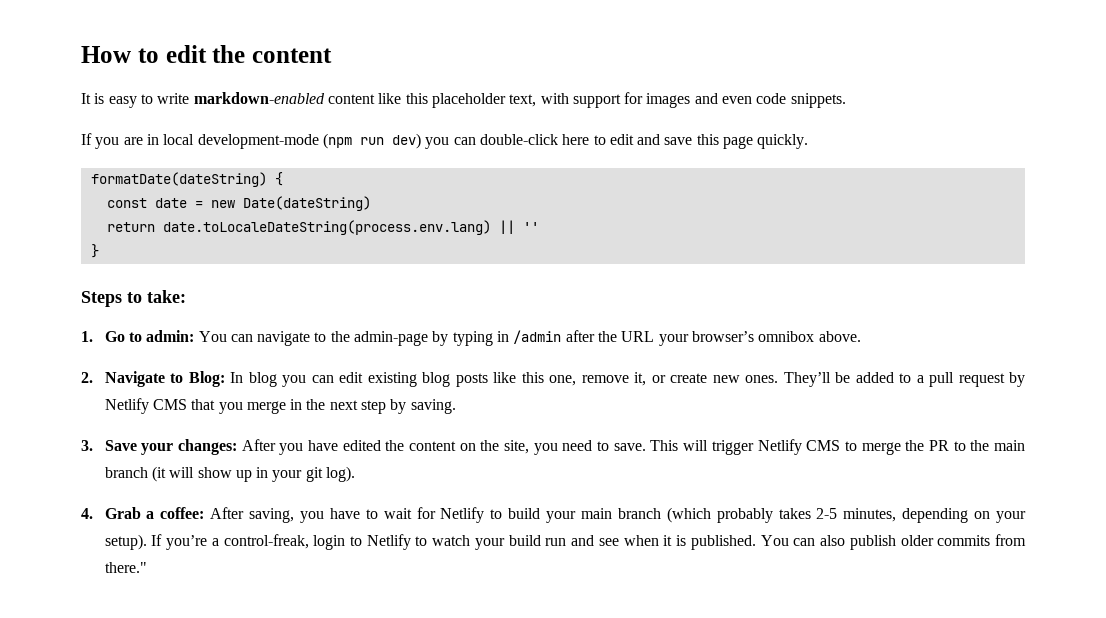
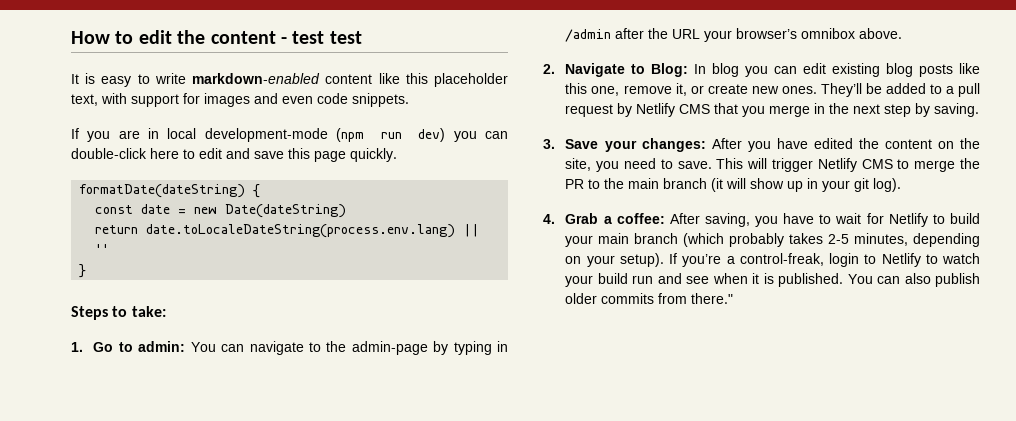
(332, 55) none -> [281,31,362,44] - test test

